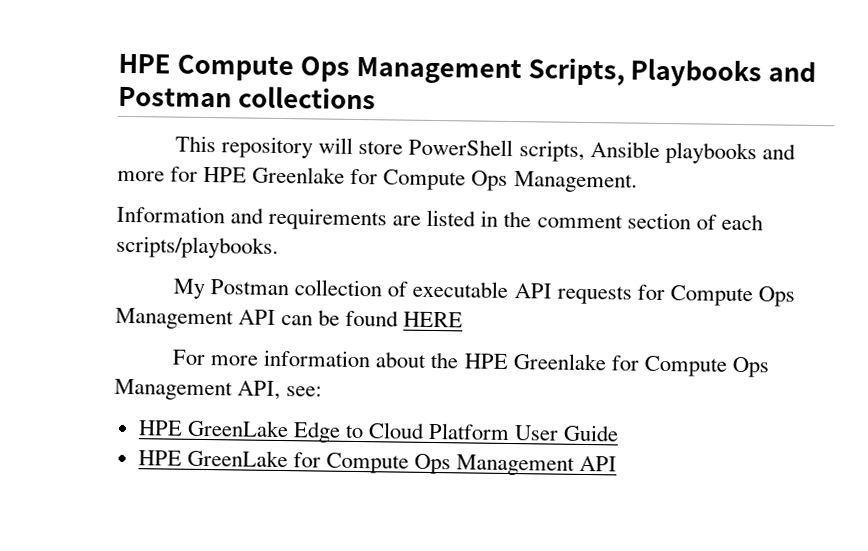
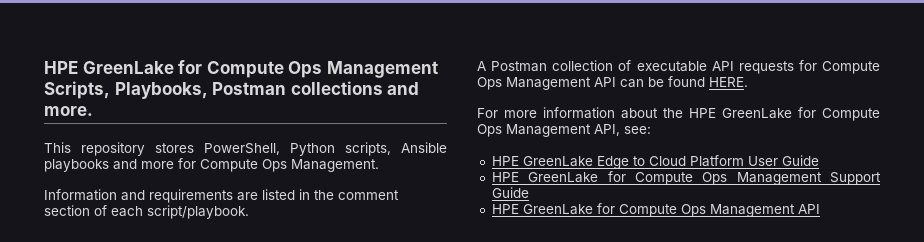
[118,53,171,74] HPE -> [44,60,203,74] HPE GreenLake for
[630,58,817,88] Playbooks and -> [114,82,208,99] Playbooks,
(376, 98) none -> [387,82,420,95] [44,106,93,116] and more.
[318,137,514,157] will store PowerShell -> [155,143,335,156] stores PowerShell, Python
[203,166,379,185] HPE Greenlake for -> (196, 163) none
[116,235,279,259] [173,278,206,300] scripts/playbooks. // My -> [147,205,249,219] [477,61,486,71] script/playbook. // A
[403,311,464,328] HERE -> [709,77,748,87] HERE.
[512,353,606,371] Greenlake -> [722,108,792,119] GreenLake
(620, 433) none -> [491,171,881,185] [491,187,529,198] // HPE GreenLake for Compute Ops Management Support Guide

